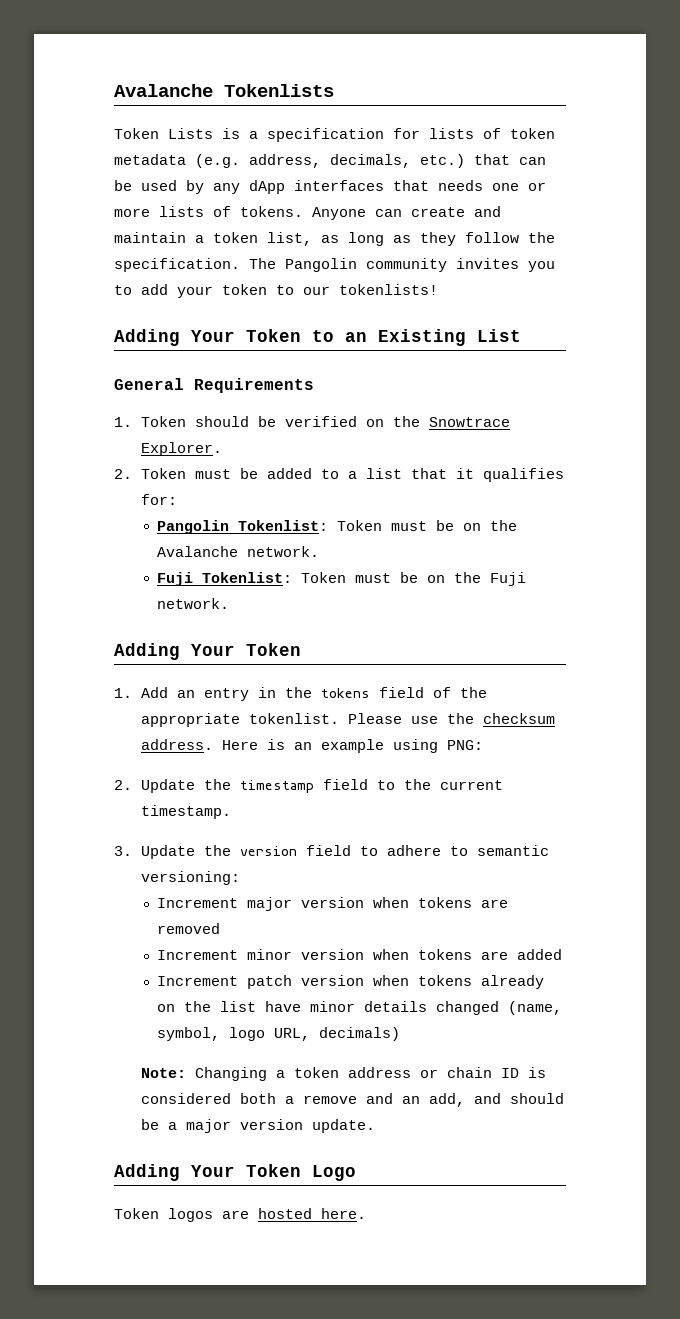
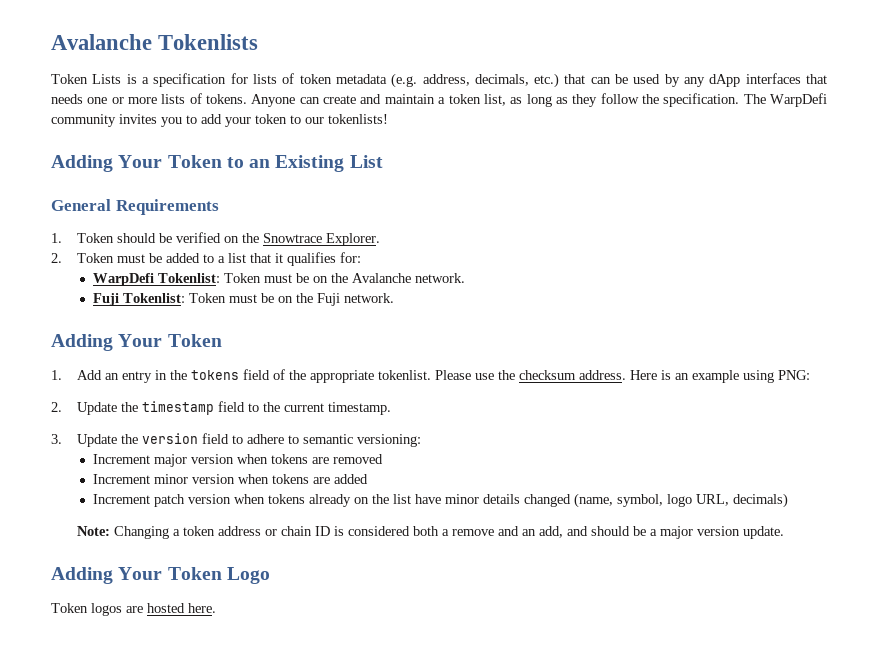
[285,258,357,272] Pangolin -> [769,93,827,107] WarpDefi
[157,520,230,534] Pangolin -> [92,273,154,286] WarpDefi

